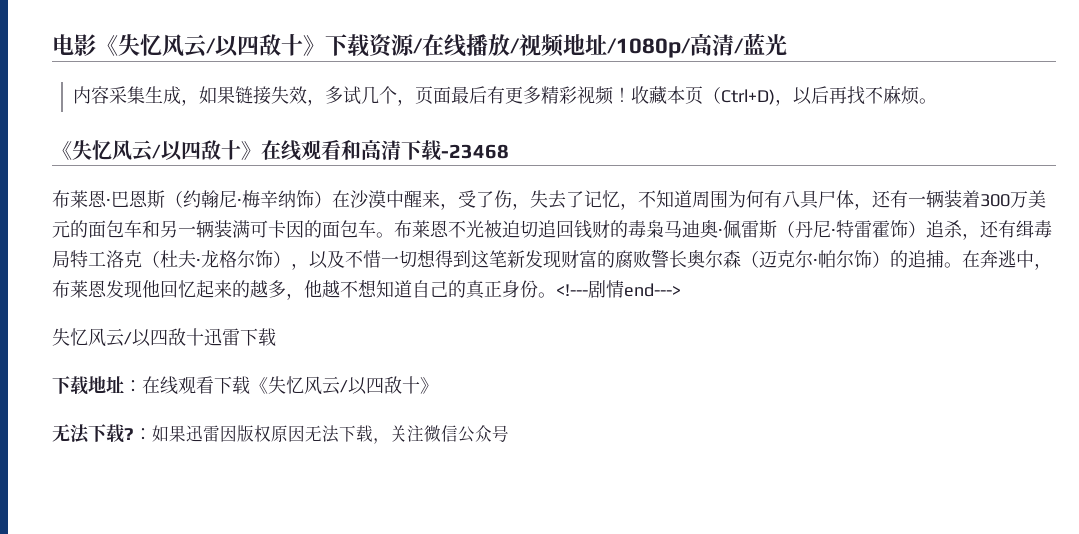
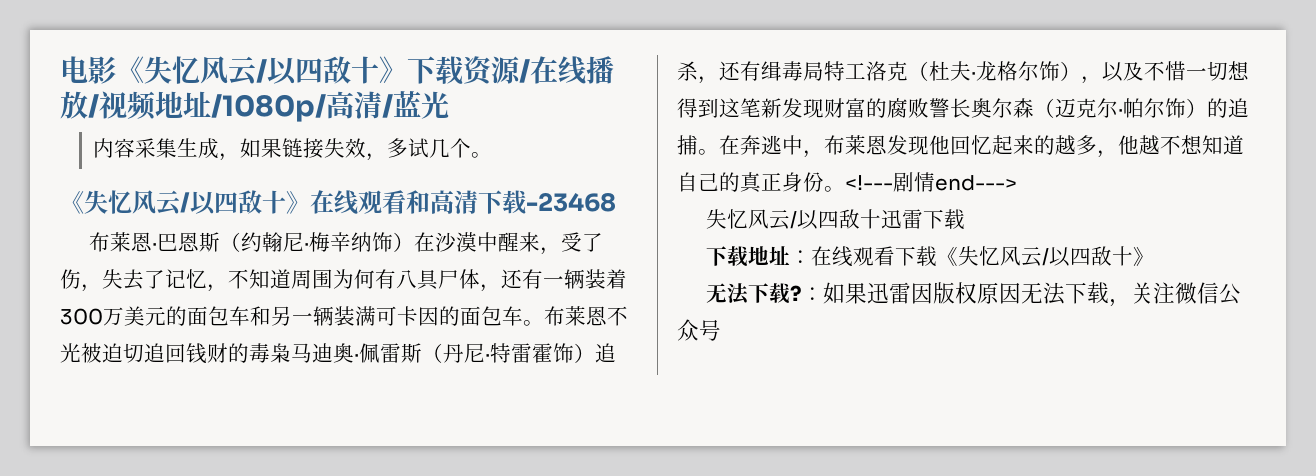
[397,85,920,106] ，页面最后有更多精彩视频！收藏本页（Ctrl+D)，以后再找不麻烦 -> (472, 148) none

